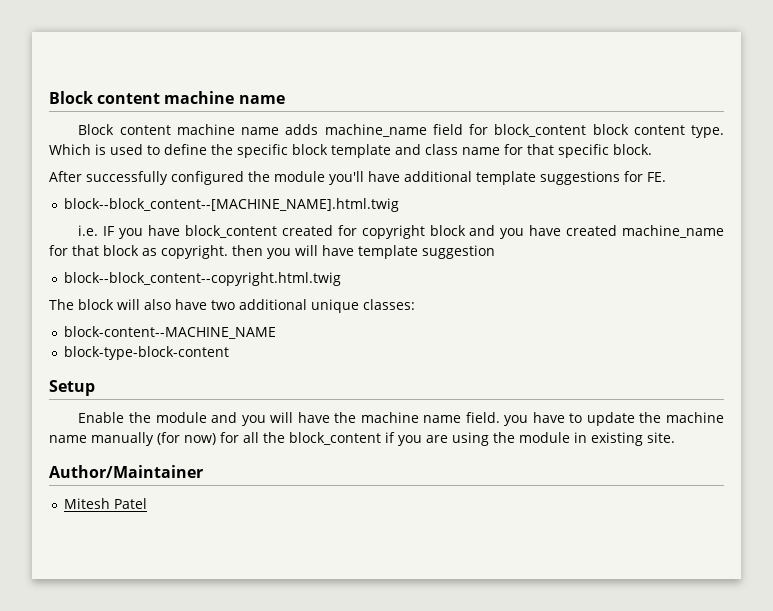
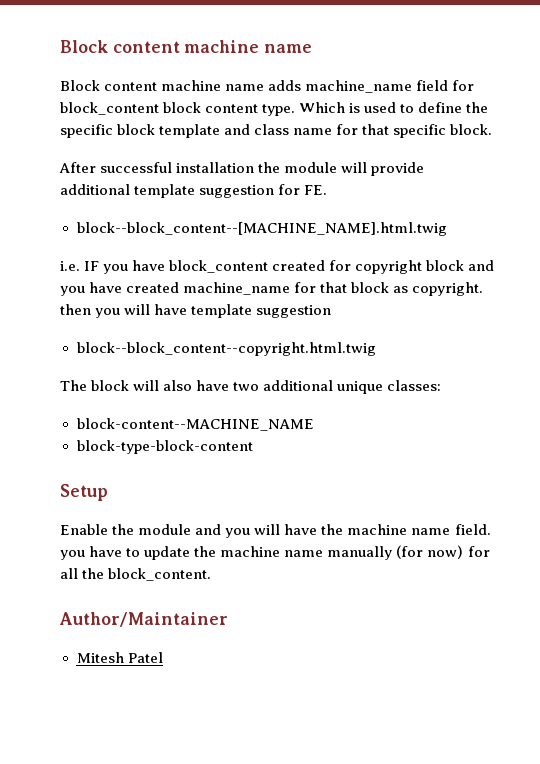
[86,171,400,185] successfully configured the module you'll have -> [100,162,425,176] successful installation the module will provide
[540,171,620,185] suggestions -> [199,185,275,198] suggestion
[289,432,675,446] block_content if you are using the module in existing site. -> [108,568,212,581] block_content.

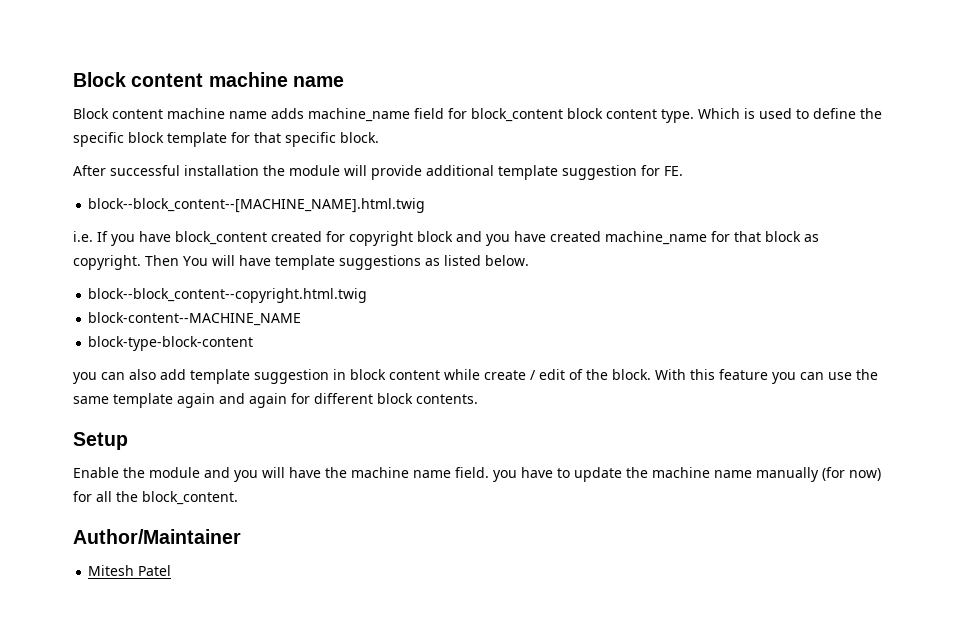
[224,124,333,135] and class name -> (227, 139) none
[84,261,100,271] IF -> [97,231,108,242] If
[60,304,121,318] then you -> [145,255,208,266] Then You
[256,305,332,318] [76,342,376,356] [60,380,442,394] [76,418,314,431] [76,440,253,454] suggestion // block--block_content--copyright.html.twig // The block will also have two additional unique classes: // block-content--MACHINE_NAME // block-type-block-content -> [339,255,529,270] [88,288,368,303] [88,312,302,326] [88,336,254,351] [73,369,878,384] [73,393,478,408] suggestions as listed below. // block--block_content--copyright.html.twig // block-content--MACHINE_NAME // block-type-block-content // you can also add template suggestion in block content while create / edit of the block. With this feature you can use the same template again and again for different block contents.

